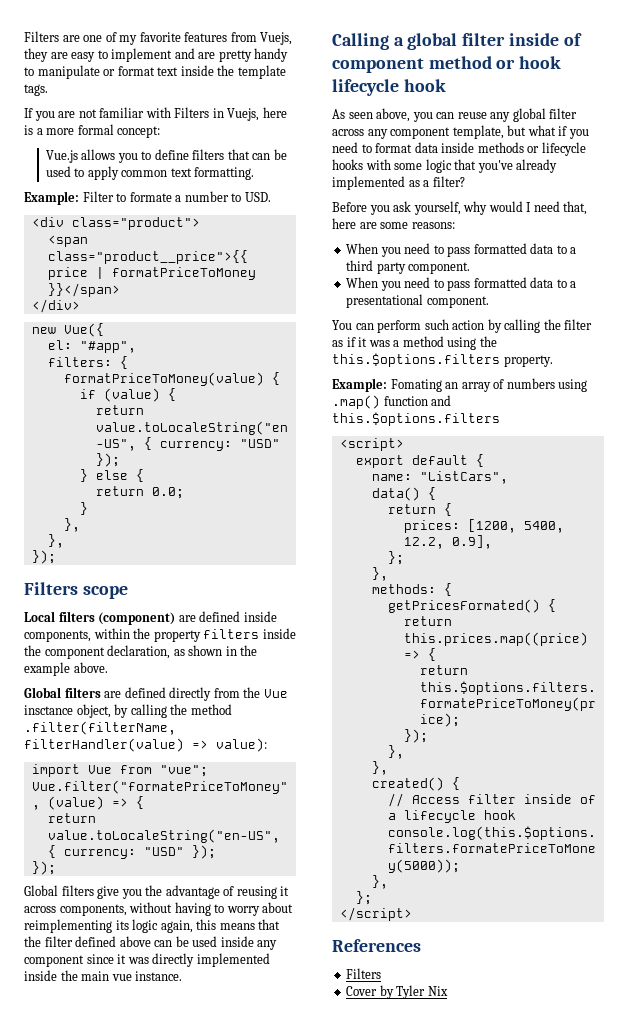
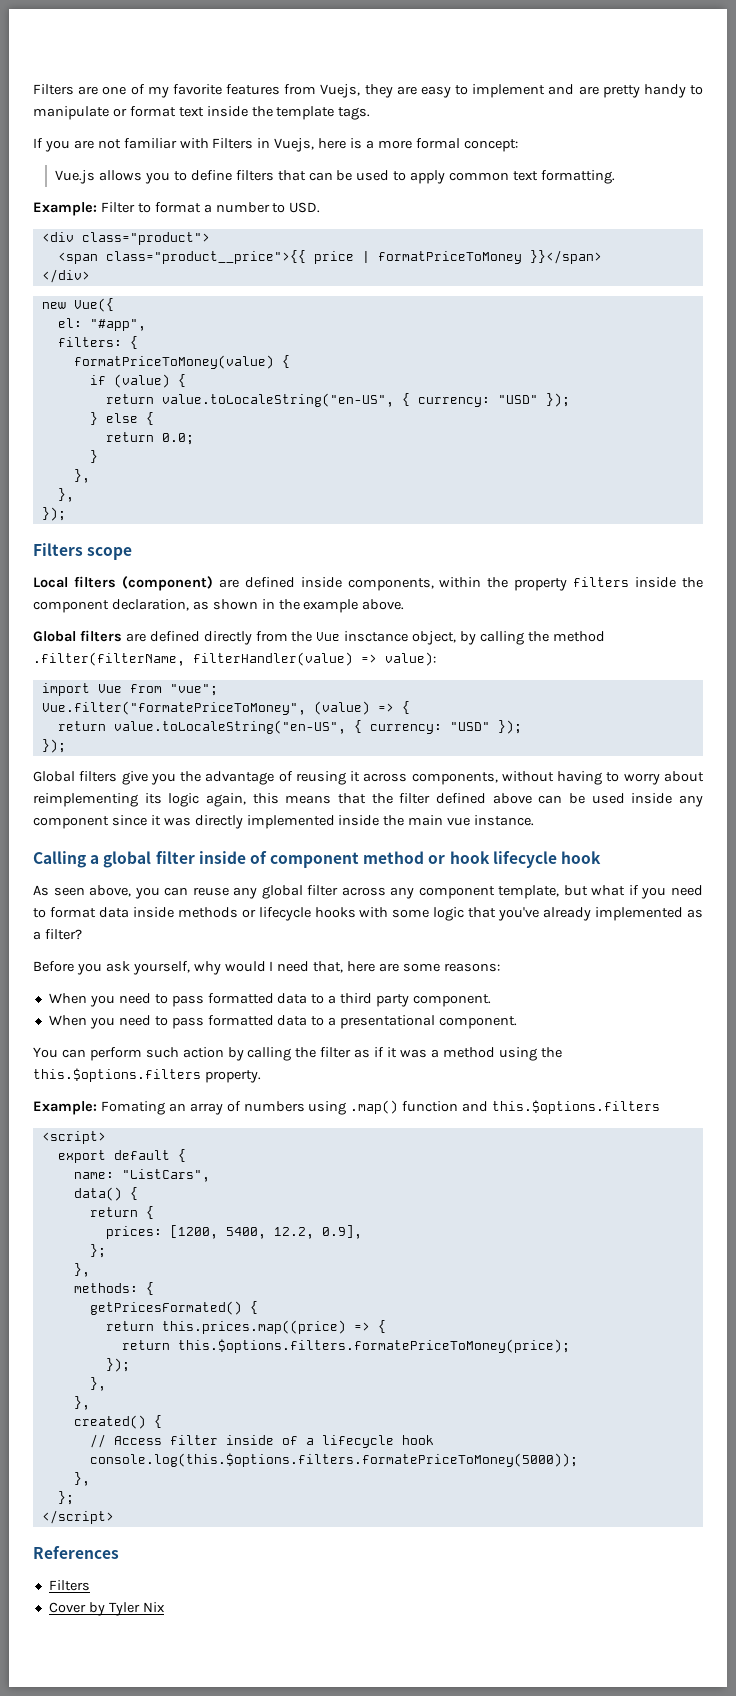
[129,192,172,202] formate -> [154,202,201,213] format

